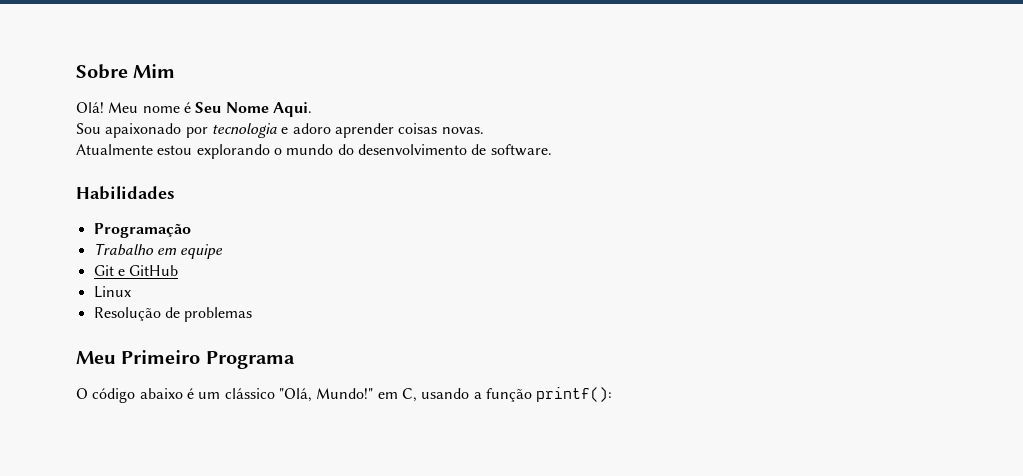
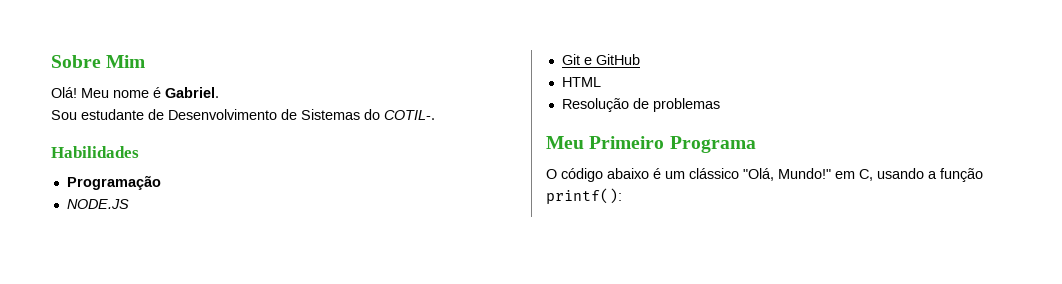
[195,102,312,117] [76,123,484,138] [76,144,552,159] Seu Nome Aqui. // Sou apaixonado por tecnologia e adoro aprender coisas novas. // Atualmente estou explorando o mundo do desenvolvimento de software. -> [165,87,219,98] [51,109,435,120] Gabriel. // Sou estudante de Desenvolvimento de Sistemas do COTIL-.
[93,243,224,259] Trabalho em equipe -> [66,199,129,209] NODE.JS
[93,286,131,298] Linux -> [561,77,601,87] HTML

